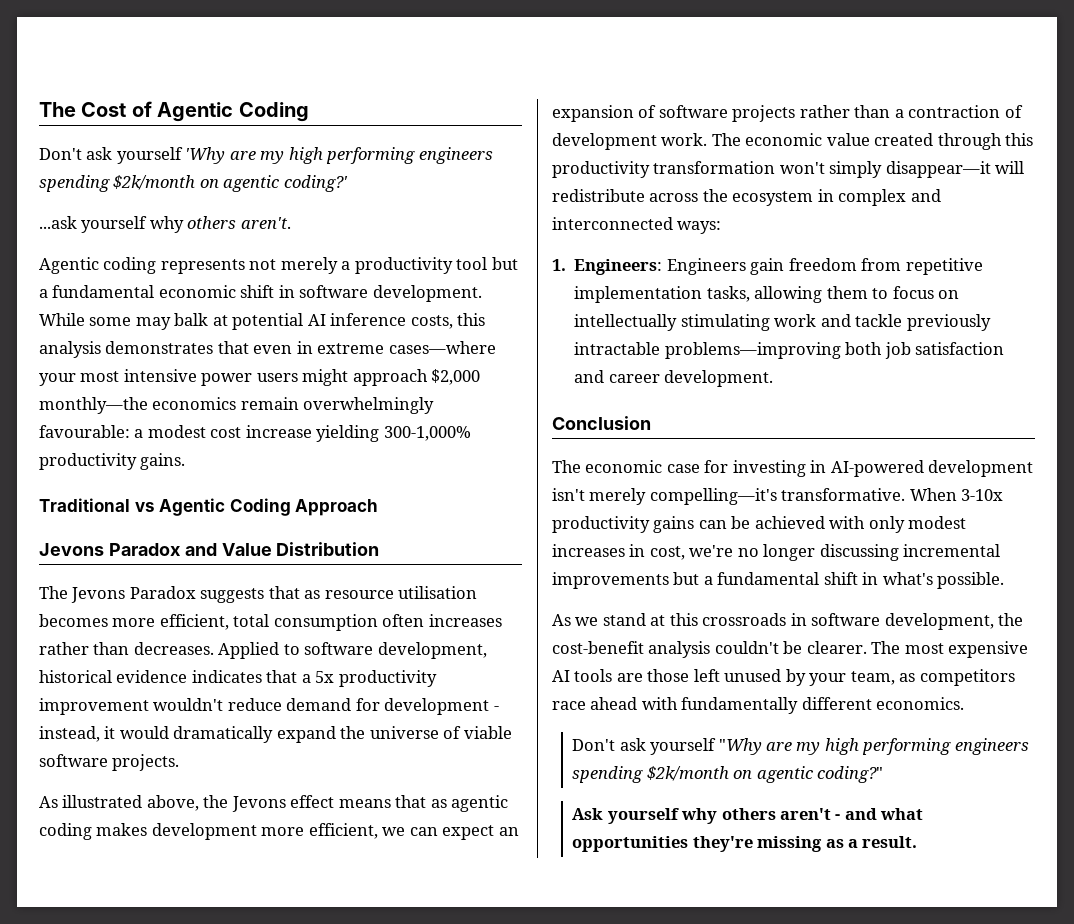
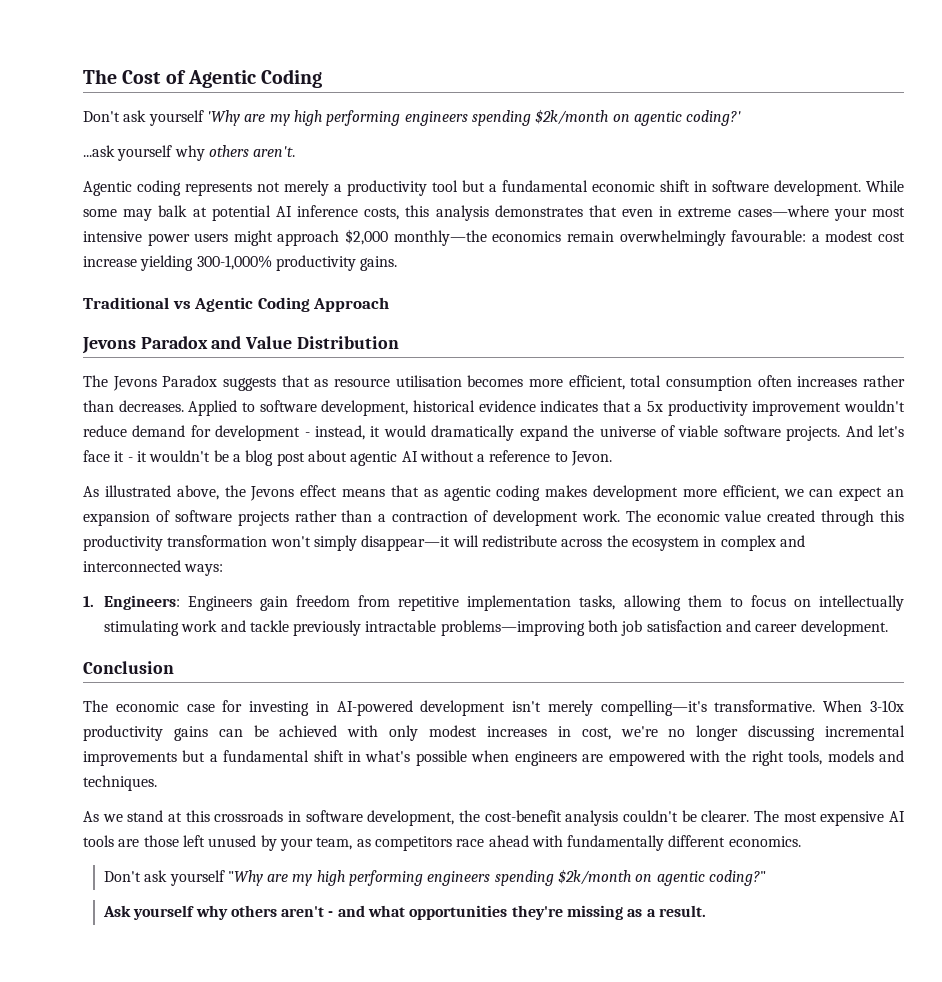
(180, 762) none -> [845,425,904,437] [83,450,613,466] And let's face it - it wouldn't be a blog post about agentic AI without a reference to Jevon.
[937,572,1005,589] possible. -> [415,750,904,766] [83,775,157,791] possible when engineers are empowered with the right tools, models and techniques.

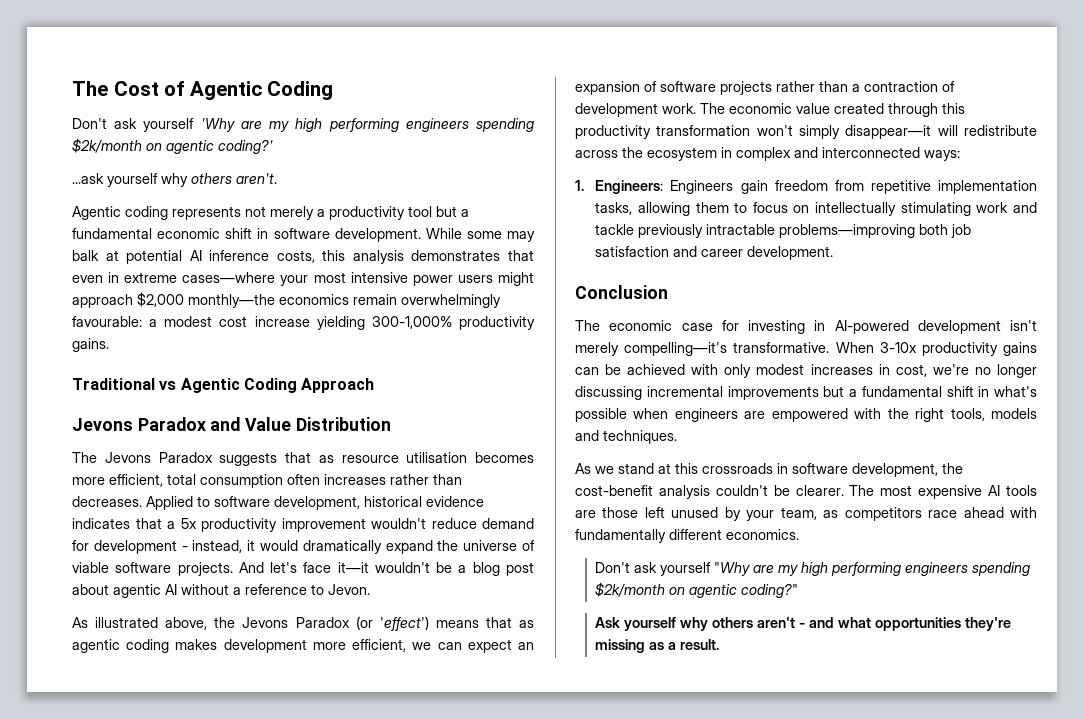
[114,451,147,462] it - it -> [337,562,369,573] it—it
[300,485,338,497] effect -> [295,616,429,631] Paradox (or 'effect')

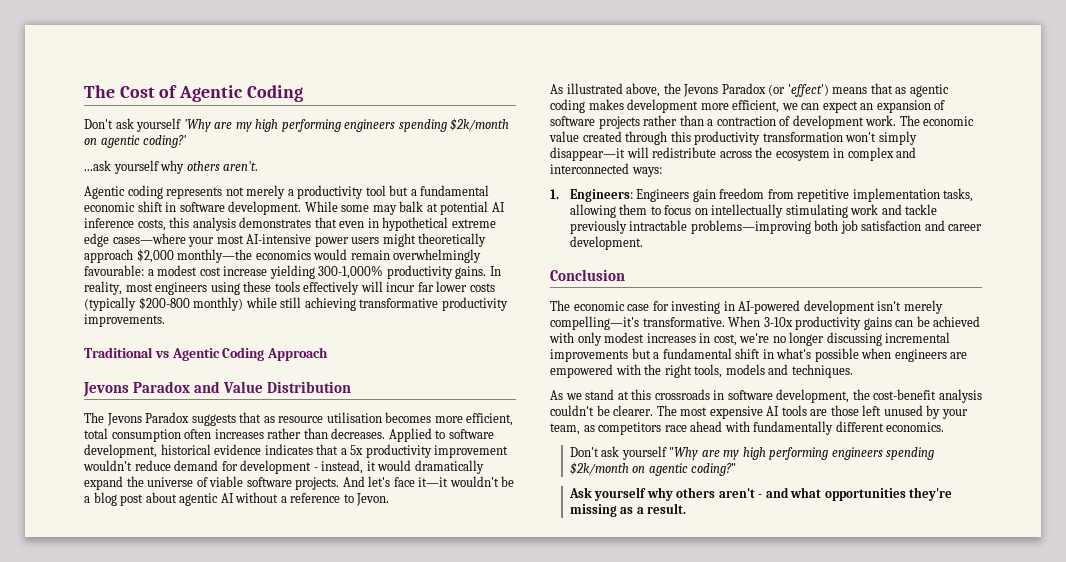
[124,272,178,283] extreme -> [382,217,496,231] [84,233,109,247] hypothetical extreme edge
[350,272,408,283] intensive -> [246,234,312,244] AI-intensive
(534, 279) none -> [418,233,487,247] theoretically
(349, 299) none -> [313,249,348,260] would
(109, 345) none -> [489,266,501,276] [84,281,495,295] [84,297,508,311] [84,314,165,327] In reality, most engineers using these tools effectively will incur far lower costs (typically $200-800 monthly) while still achieving transformative productivity improvements.

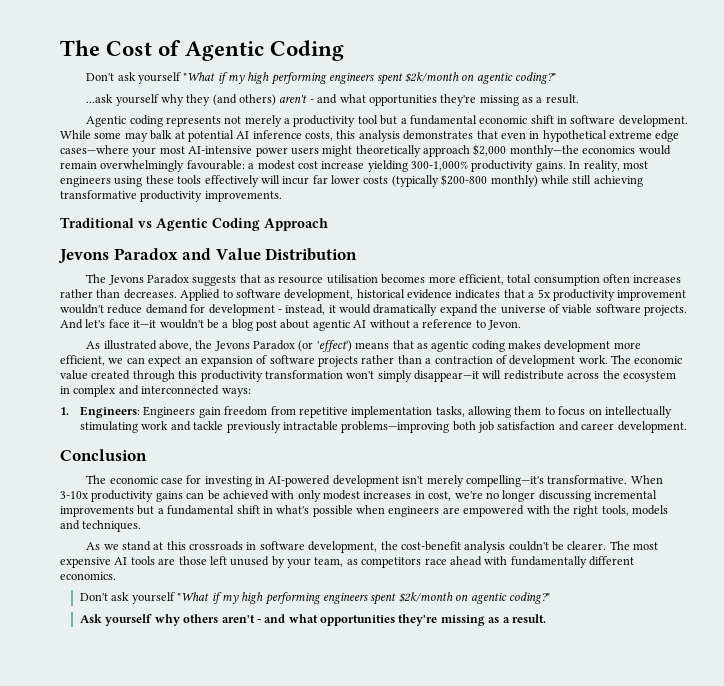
[183,118,510,132] [84,135,187,148] 'Why are my high performing engineers spending $2k/month on agentic coding?' -> [183,72,557,85] "What if my high performing engineers spent $2k/month on agentic coding?"
[186,161,259,171] others aren't. -> [186,94,579,106] they (and others) aren't - and what opportunities they're missing as a result.
[669,447,935,460] "Why are my high performing engineers spending -> [177,592,397,605] "What if my high performing engineers spent

